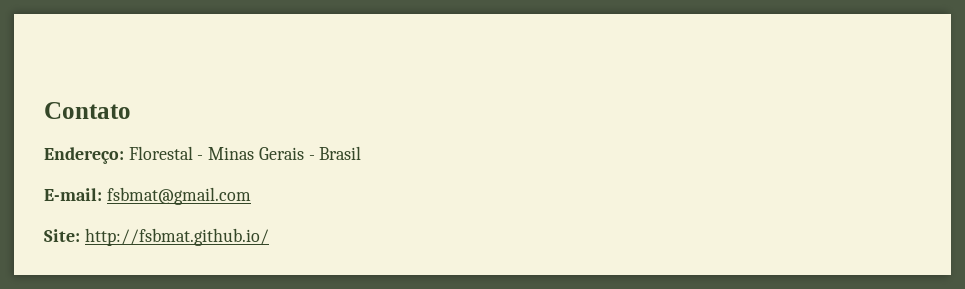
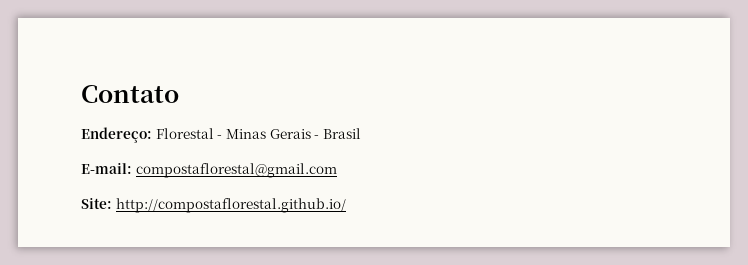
[106,187,251,205] fsbmat@gmail.com -> [135,163,337,178] compostaflorestal@gmail.com
[84,228,269,246] http://fsbmat.github.io/ -> [115,198,346,213] http://compostaflorestal.github.io/

